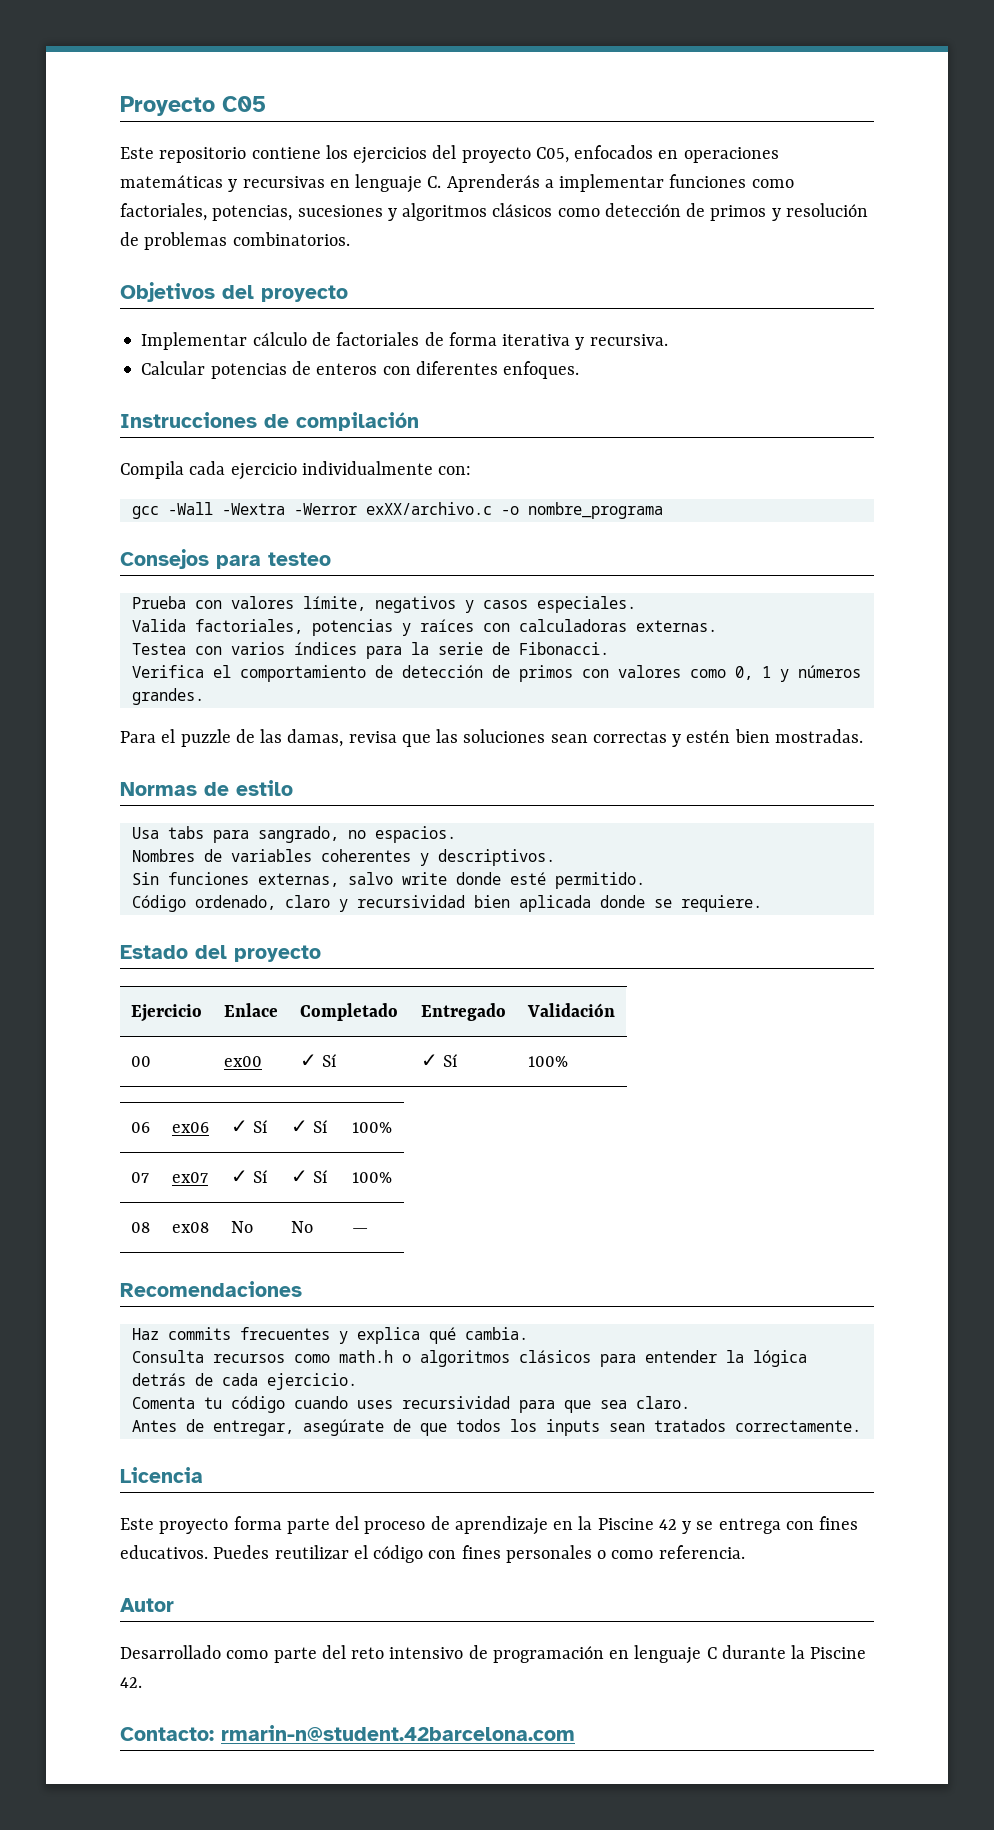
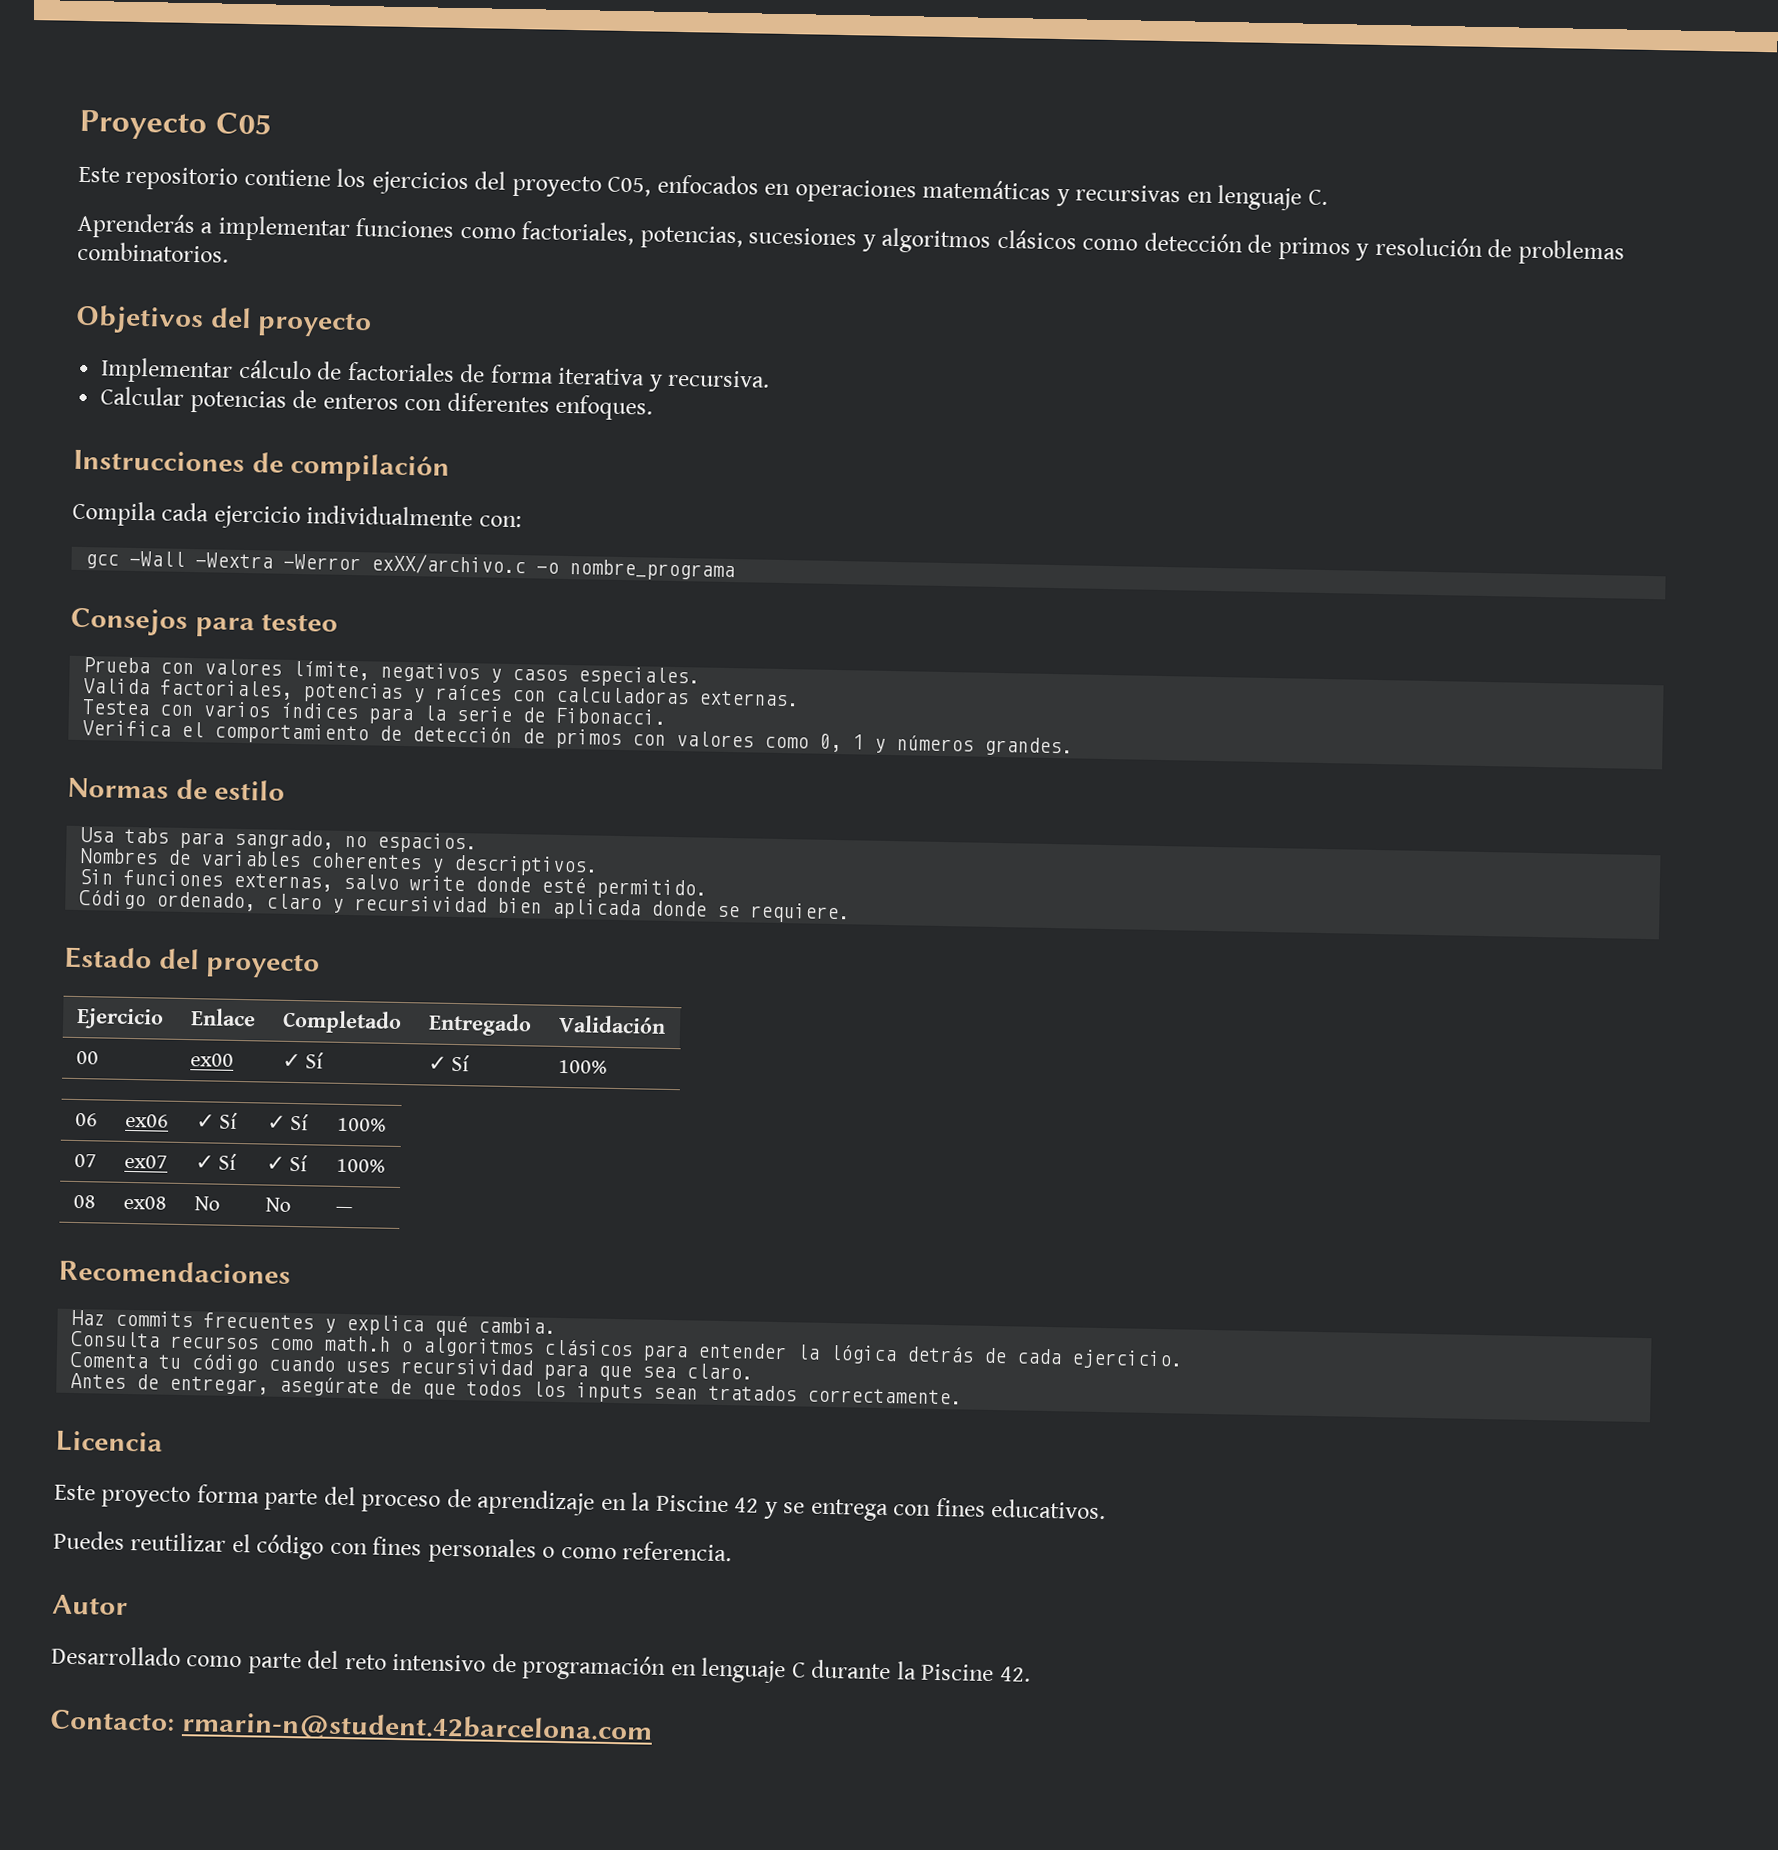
(442, 182) none -> (1328, 197) //
[120,729,863,747] // Para el puzzle de las damas, revisa que las soluciones sean correctas y estén bien mostradas. -> (1074, 746) none
(208, 1552) none -> (1107, 1509) //

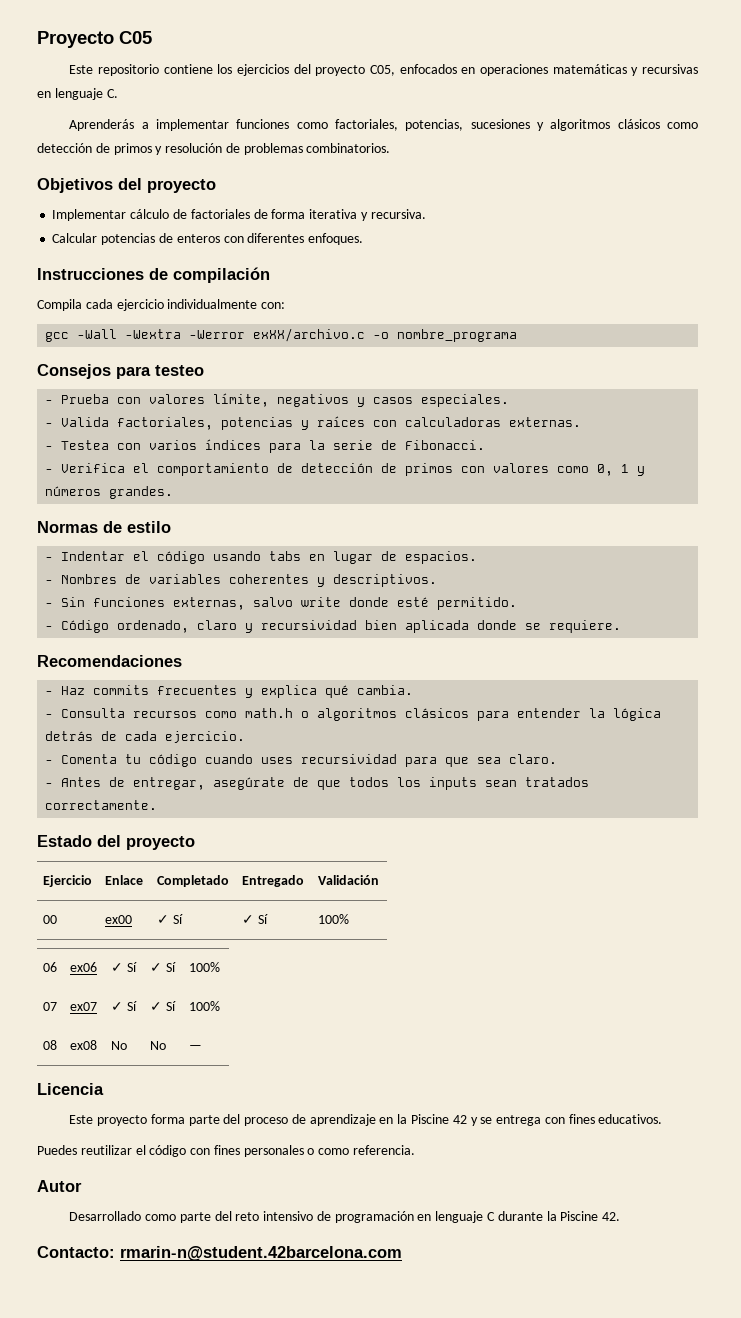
(339, 622) none -> [45,400,54,404] -
(701, 677) none -> [45,423,54,427] -
(800, 698) none -> [45,446,54,450] -
(667, 716) none -> [45,469,54,473] -
[80,827,368,850] Usa tabs para sangrado, no -> [45,551,398,564] - Indentar el código usando tabs en lugar de
(478, 843) none -> [45,580,54,584] -
(599, 865) none -> [45,603,54,607] -
(708, 889) none -> [45,626,54,630] -
(851, 913) none -> [37,655,182,667] [45,685,414,698] [45,708,662,721] [45,731,246,743] [45,754,558,767] [45,777,590,790] [45,800,158,810] // Recomendaciones // - Haz commits frecuentes y explica qué cambia. // - Consulta recursos como math.h o algoritmos clásicos para entender la lógica detrás de cada ejercicio. // - Comenta tu código cuando uses recursividad para que sea claro. // - Antes de entregar, asegúrate de que todos los inputs sean tratados correctamente.
[58,1259,291,1284] [71,1309,557,1337] [71,1330,1184,1370] [70,1351,754,1382] [70,1372,963,1405] // Recomendaciones // Haz commits frecuentes y explica qué cambia. // Consulta recursos como math.h o algoritmos clásicos para entender la lógica detrás de cada ejercicio. // Comenta tu código cuando uses recursividad para que sea claro. // Antes de entregar, asegúrate de que todos los inputs sean tratados correctamente. -> (203, 1047) none

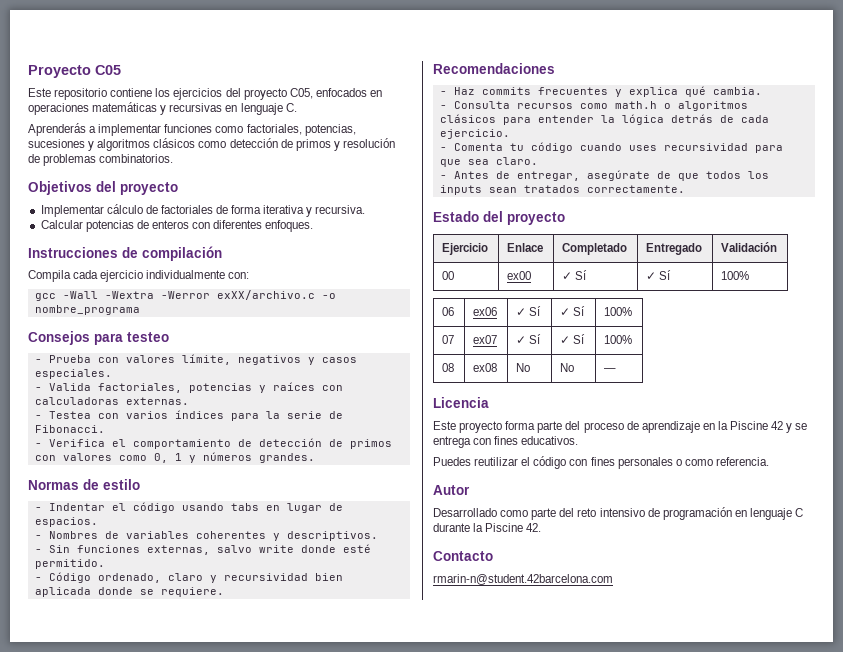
[37,1246,115,1258] Contacto: -> [433,551,493,561] Contacto //

